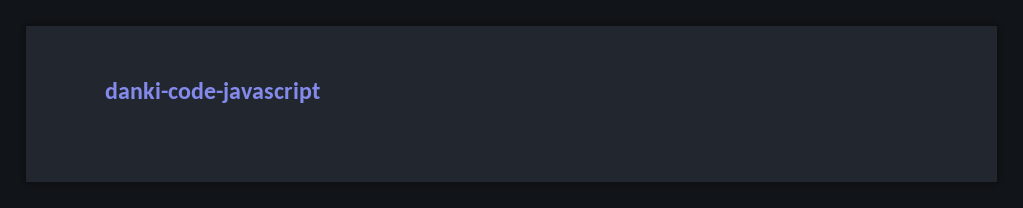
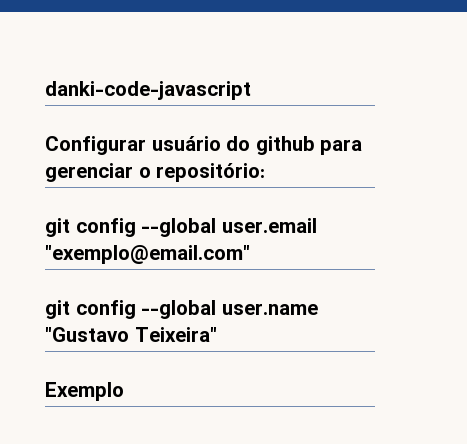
(320, 92) none -> [45,136,363,155] [45,163,266,182] [45,218,317,237] [45,245,250,264] [45,300,318,319] [45,327,217,342] [45,382,124,401] // Configurar usuário do github para gerenciar o repositório: // git config --global user.email "exemplo@email.com" // git config --global user.name "Gustavo Teixeira" // Exemplo

